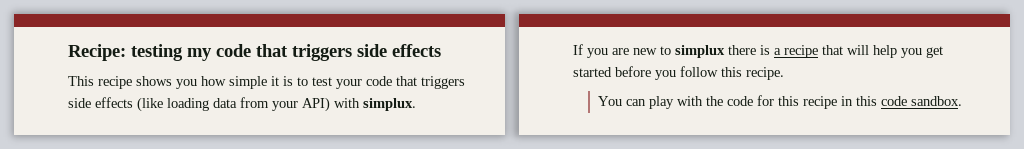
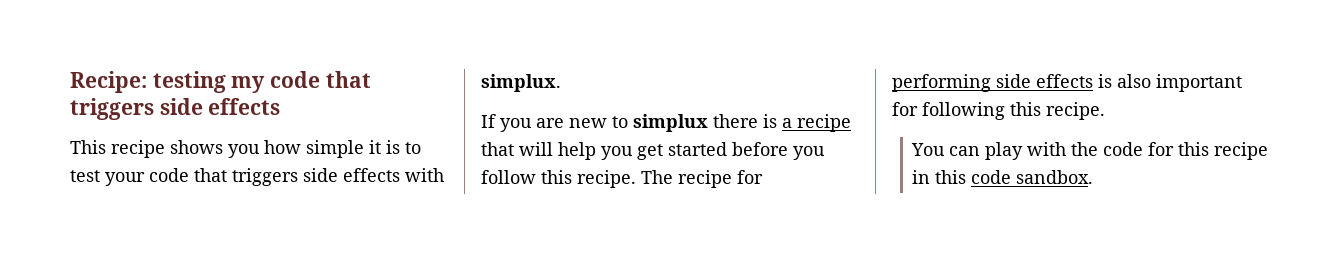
[137,97,330,112] (like loading data from your API) -> (400, 175) none
(784, 73) none -> [641,170,763,188] [892,74,1242,92] [892,102,1105,120] The recipe for performing side effects is also important for following this recipe.

